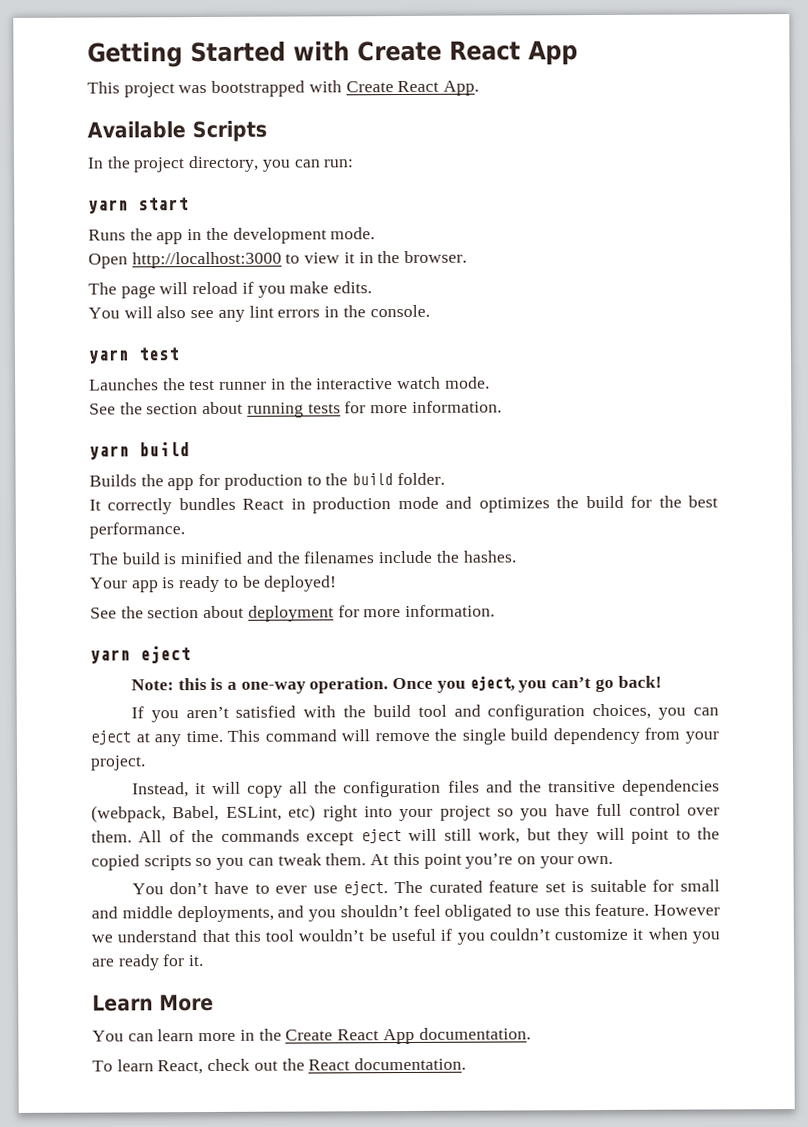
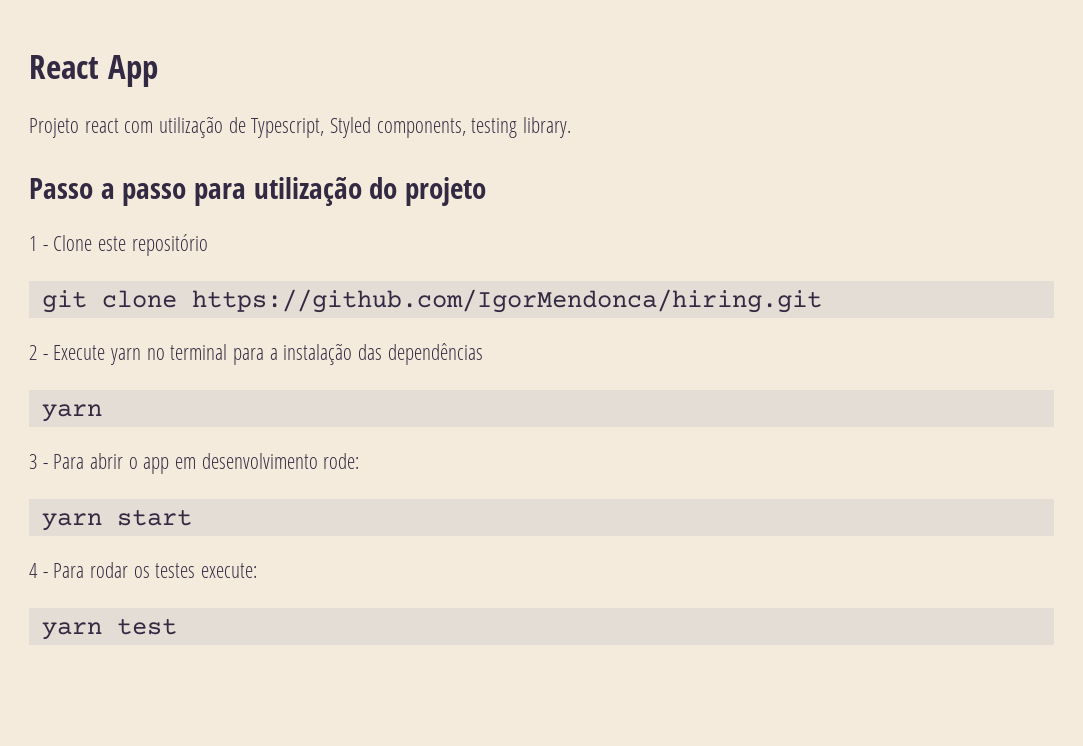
[87,40,578,68] [87,80,480,98] [87,120,267,143] [87,155,354,173] [88,197,189,214] [88,227,376,245] [88,250,468,269] [88,281,373,299] [88,304,430,322] [88,347,179,364] [89,376,490,391] [89,400,502,418] [89,442,190,460] [89,472,445,491] [89,495,718,515] [89,522,185,539] [89,550,516,565] [90,575,338,593] [90,604,496,622] [90,646,191,664] [130,675,662,694] [130,703,719,723] [90,727,720,747] [90,755,146,771] [131,779,721,798] [91,803,720,823] [91,827,720,846] [91,852,614,871] [131,879,721,896] [91,903,720,923] [91,927,721,945] [91,954,205,971] [92,993,214,1012] [92,1027,531,1045] [92,1057,467,1075] Getting Started with Create React App // This project was bootstrapped with Create React App. // Available Scripts // In the project directory, you can run: // yarn start // Runs the app in the development mode. // Open http://localhost:3000 to view it in the browser. // The page will reload if you make edits. // You will also see any lint errors in the console. // yarn test // Launches the test runner in the interactive watch mode. // See the section about running tests for more information. // yarn build // Builds the app for production to the build folder. // It correctly bundles React in production mode and optimizes the build for the best performance. // The build is minified and the filenames include the hashes. // Your app is ready to be deployed! // See the section about deployment for more information. // yarn eject // Note: this is a one-way operation. Once you eject, you can’t go back! // If you aren’t satisfied with the build tool and configuration choices, you can eject at any time. This command will remove the single build dependency from your project. // Instead, it will copy all the configuration files and the transitive dependencies (webpack, Babel, ESLint, etc) right into your project so you have full control over them. All of the commands except eject will still work, but they will point to the copied scripts so you can tweak them. At this point you’re on your own. // You don’t have to ever use eject. The curated feature set is suitable for small and middle deployments, and you shouldn’t feel obligated to use this feature. However we understand that this tool wouldn’t be useful if you couldn’t customize it when you are ready for it. // Learn More // You can learn more in the Create React App documentation. // To learn React, check out the React documentation. -> [29,55,158,87] [29,116,572,138] [29,177,487,206] [29,234,208,256] [41,289,822,313] [29,343,483,365] [41,404,102,422] [29,453,360,474] [41,509,192,531] [29,562,258,578] [41,618,177,640] React App // Projeto react com utilização de Typescript, Styled components, testing library. // Passo a passo para utilização do projeto // 1 - Clone este repositório // git clone https://github.com/IgorMendonca/hiring.git // 2 - Execute yarn no terminal para a instalação das dependências // yarn // 3 - Para abrir o app em desenvolvimento rode: // yarn start // 4 - Para rodar os testes execute: // yarn test

